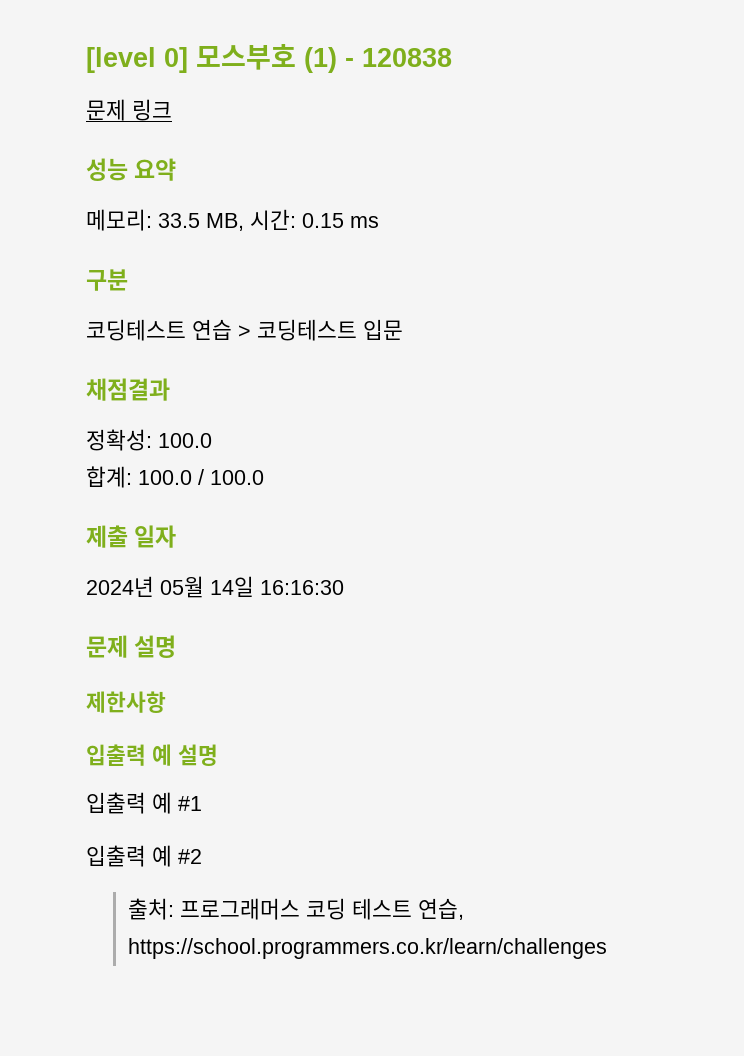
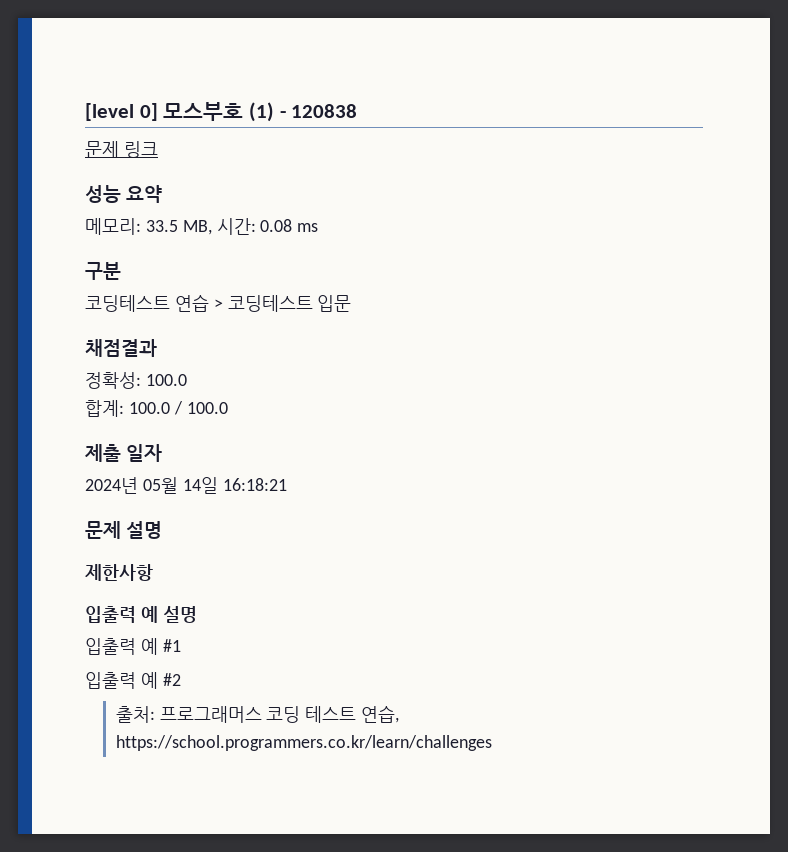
[302,213,344,228] 0.15 -> [260,219,293,232] 0.08
[260,580,344,595] 16:16:30 -> [222,478,287,491] 16:18:21

